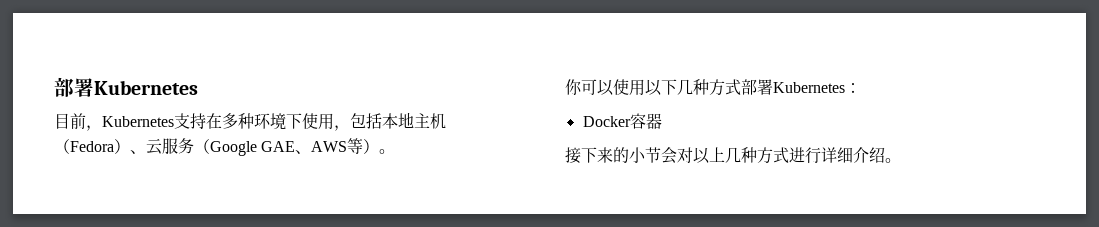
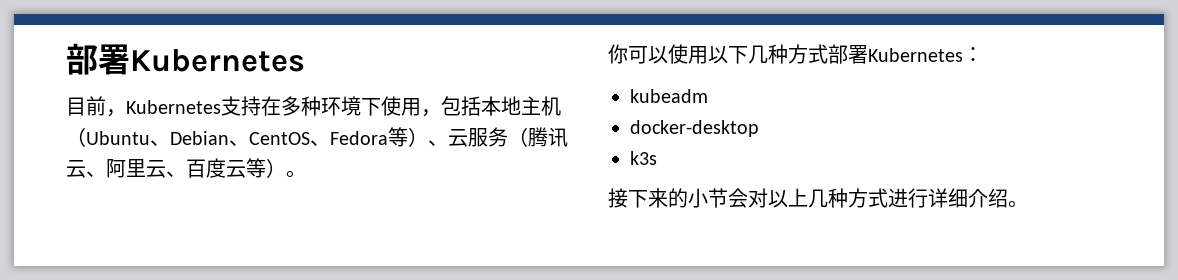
[70,138,348,156] Fedora）、云服务（Google GAE、AWS -> [86,127,568,147] [66,158,246,178] Ubuntu、Debian、CentOS、Fedora等）、云服务（腾讯云、阿里云、百度云
[582,113,662,129] Docker容器 -> [630,89,708,103] [630,120,759,137] [630,151,657,165] kubeadm // docker-desktop // k3s

